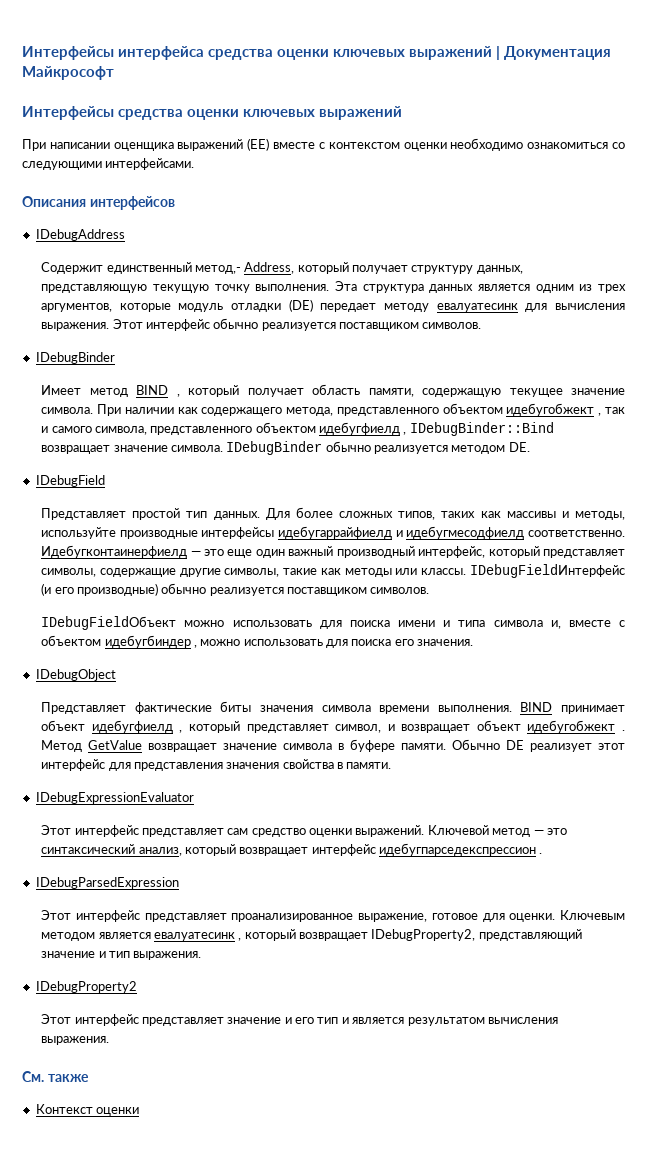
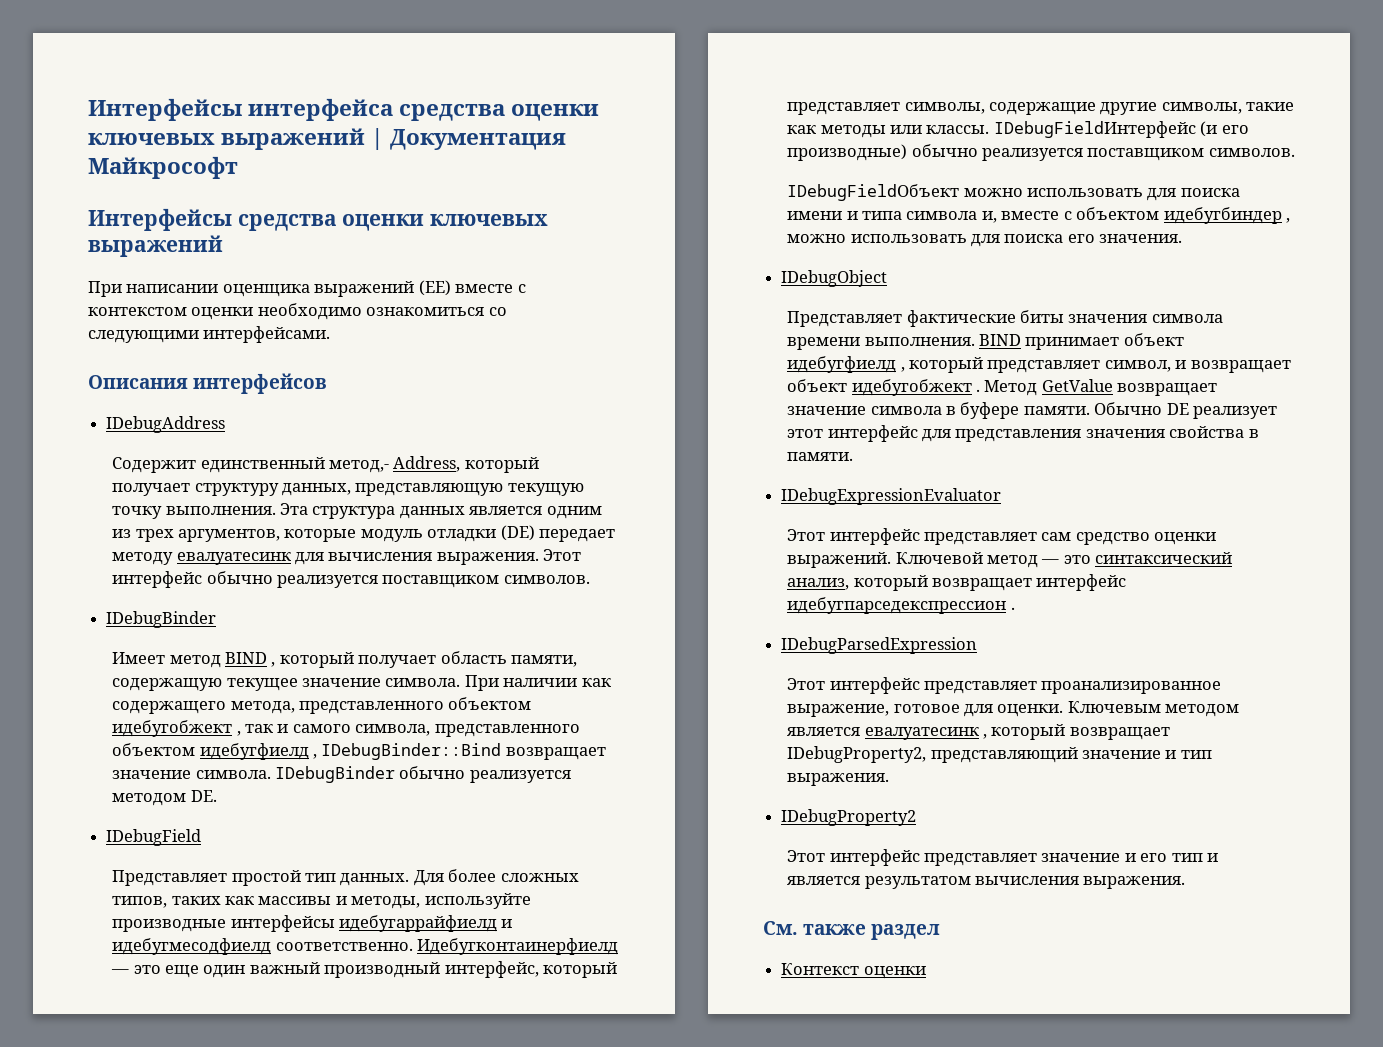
(89, 1078) none -> [871,924,941,940] раздел

